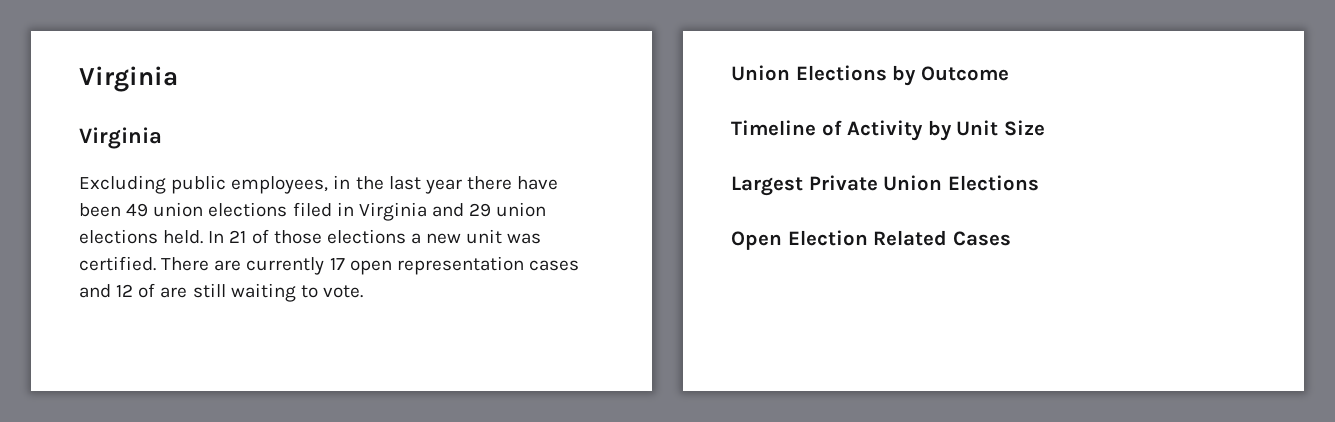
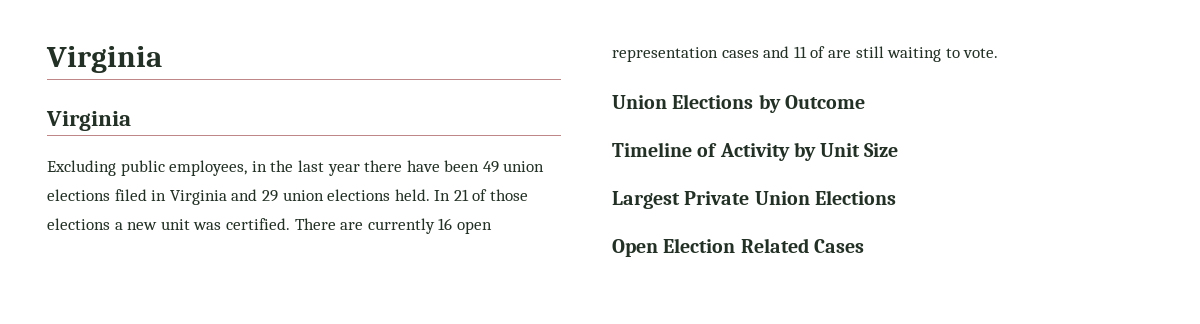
[329,258,345,270] 17 -> [438,218,453,230] 16
[116,284,134,297] 12 -> [793,46,807,58] 11

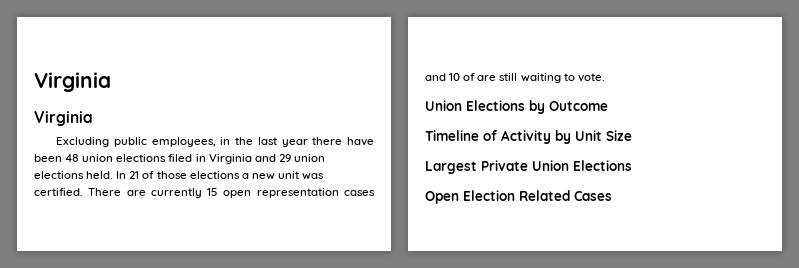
[482,161,499,173] 49 -> [65,154,80,162] 48
[438,218,453,230] 16 -> [207,188,219,196] 15
[793,46,807,58] 11 -> [449,73,461,81] 10

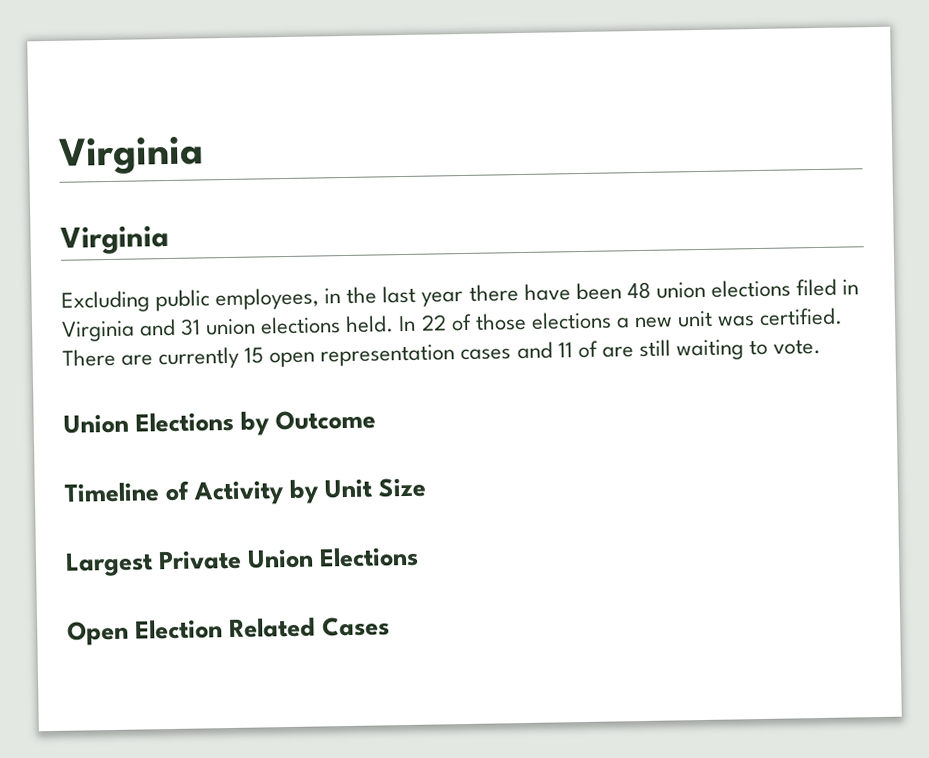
[278,154,291,162] 29 -> [180,318,202,336] 31
[129,171,140,179] 21 -> [420,314,447,331] 22
[449,73,461,81] 10 -> [557,342,573,358] 11

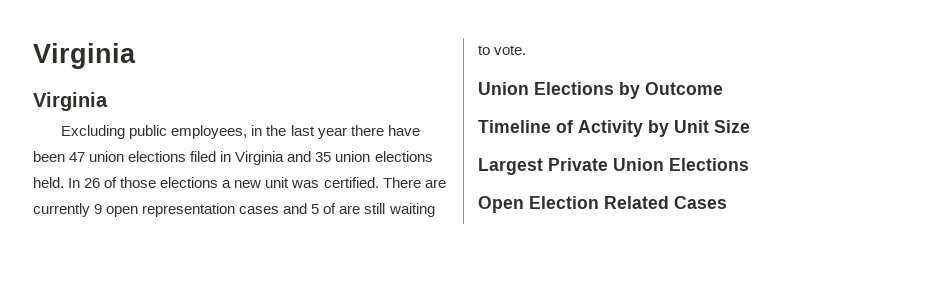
[626,281,651,300] 48 -> [69,152,86,162] 47
[180,318,202,336] 31 -> [315,152,332,162] 35
[420,314,447,331] 22 -> [84,178,101,188] 26
[244,347,265,364] 15 -> [94,204,103,214] 9
[557,342,573,358] 11 -> [311,204,320,214] 5

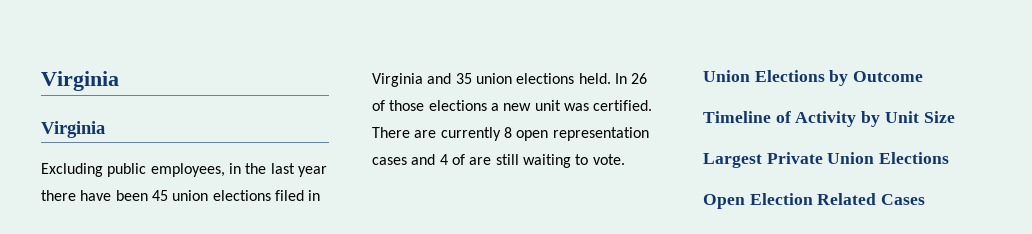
[69,152,86,162] 47 -> [151,190,168,201] 45
[94,204,103,214] 9 -> [503,127,512,138] 8
[311,204,320,214] 5 -> [439,154,448,165] 4

